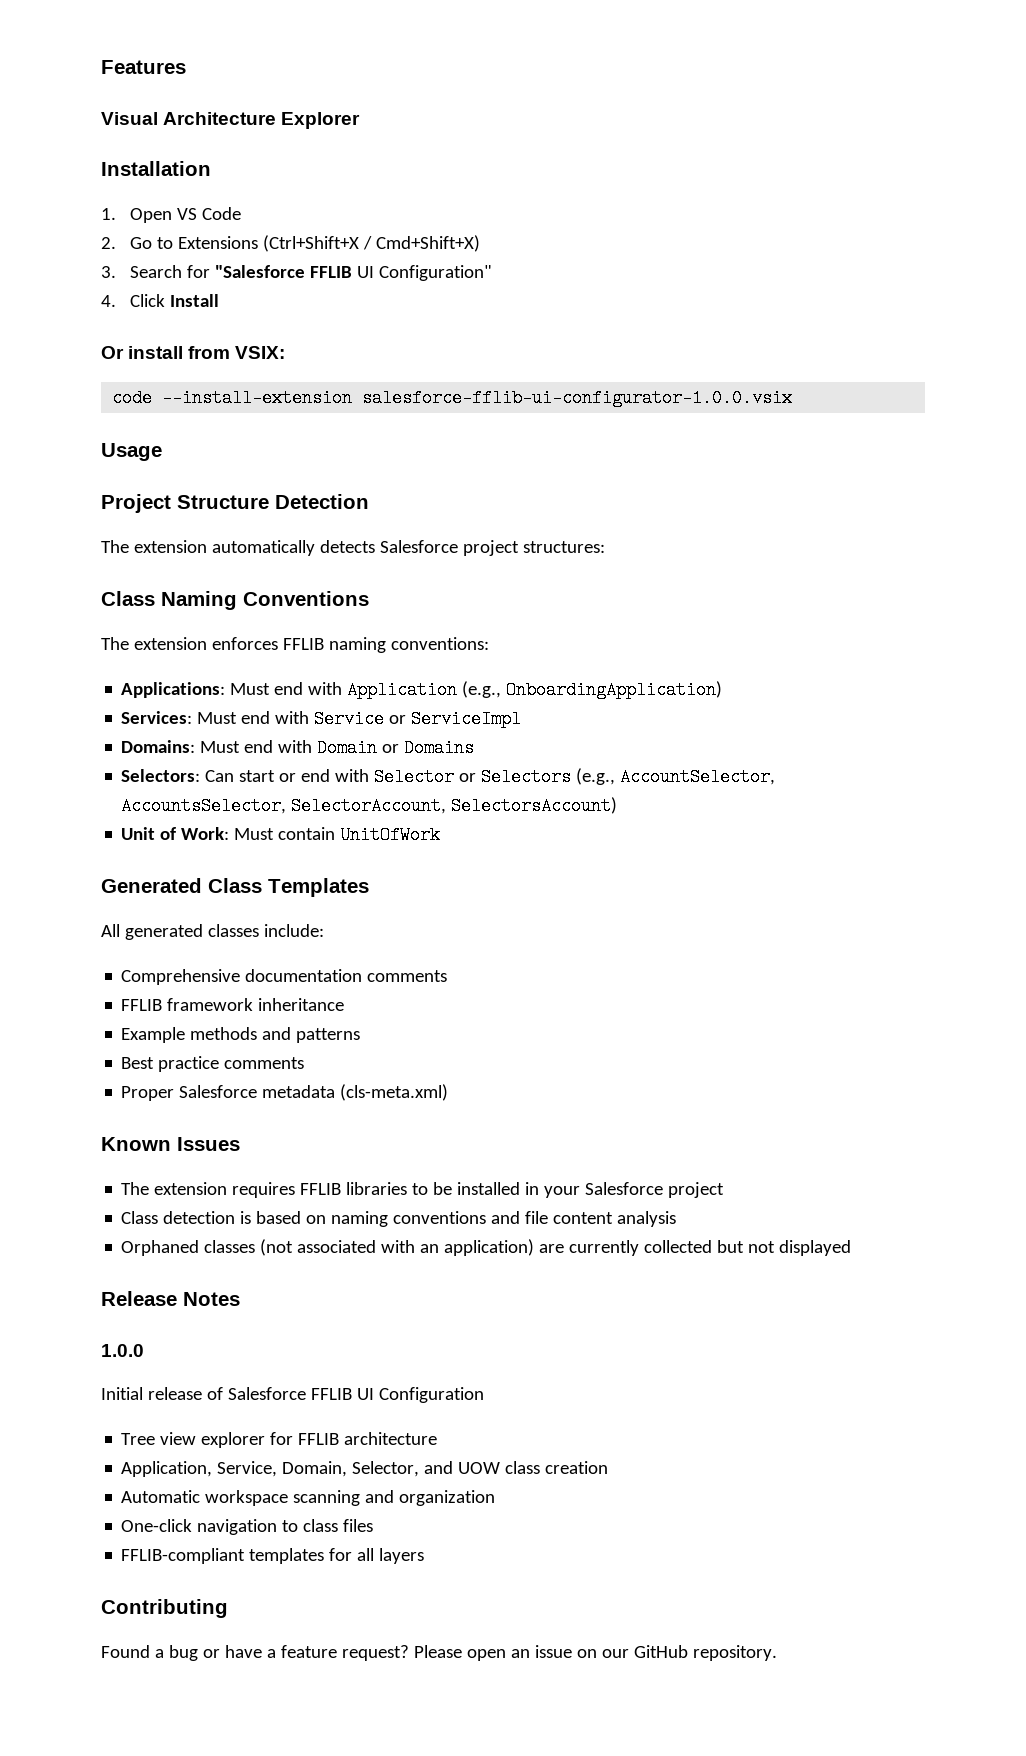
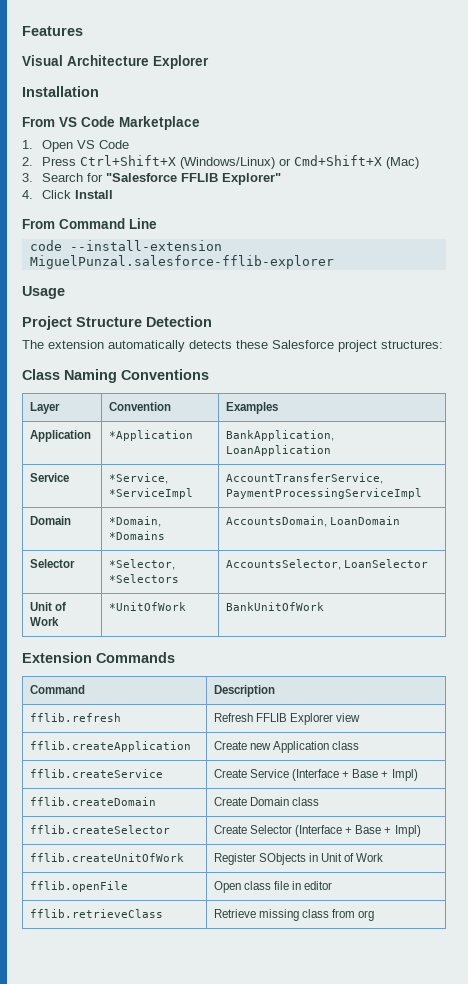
(211, 168) none -> [22,116,200,130] // From VS Code Marketplace
[130,235,481,252] Go to Extensions (Ctrl+Shift+X / Cmd+Shift+X) -> [41,155,419,169] Press Ctrl+Shift+X (Windows/Linux) or Cmd+Shift+X (Mac)
[357,265,493,281] UI Configuration" -> [221,173,281,185] Explorer"
[101,346,286,359] Or install from VSIX: -> [22,218,157,229] From Command Line
[362,389,793,407] salesforce-fflib-ui-configurator-1.0.0.vsix -> [29,255,334,269] MiguelPunzal.salesforce-fflib-explorer
(375, 546) none -> [236,340,268,349] these
[101,637,489,653] [121,681,723,699] [121,710,522,728] [121,739,475,757] [121,768,776,786] [121,797,618,815] [121,826,441,844] [101,878,369,897] [101,924,324,940] [121,969,448,985] [121,998,345,1011] [121,1027,361,1043] [121,1056,305,1072] [121,1084,449,1101] [101,1137,240,1151] [121,1182,725,1198] [121,1211,677,1227] [121,1239,852,1256] [101,1291,240,1306] [101,1344,144,1357] [101,1387,484,1403] [121,1432,438,1448] [121,1461,609,1477] [121,1490,496,1506] [121,1519,374,1535] [121,1548,425,1564] [101,1599,228,1618] [101,1645,777,1661] // The extension enforces FFLIB naming conventions: // Applications: Must end with Application (e.g., OnboardingApplication) // Services: Must end with Service or ServiceImpl // Domains: Must end with Domain or Domains // Selectors: Can start or end with Selector or Selectors (e.g., AccountSelector, AccountsSelector, SelectorAccount, SelectorsAccount) // Unit of Work: Must contain UnitOfWork // Generated Class Templates // All generated classes include: // Comprehensive documentation comments // FFLIB framework inheritance // Example methods and patterns // Best practice comments // Proper Salesforce metadata (cls-meta.xml) // Known Issues // The extension requires FFLIB libraries to be installed in your Salesforce project // Class detection is based on naming conventions and file content analysis // Orphaned classes (not associated with an application) are currently collected but not displayed // Release Notes // 1.0.0 // Initial release of Salesforce FFLIB UI Configuration // Tree view explorer for FFLIB architecture // Application, Service, Domain, Selector, and UOW class creation // Automatic workspace scanning and organization // One-click navigation to class files // FFLIB-compliant templates for all layers // Contributing // Found a bug or have a feature request? Please open an issue on our GitHub repository. -> [29,402,60,414] [108,402,171,411] [225,402,278,414] [29,430,91,442] [108,430,193,441] [225,430,334,441] [225,445,331,456] [29,473,69,482] [108,473,168,484] [108,488,193,499] [225,473,383,484] [225,488,422,499] [29,516,71,525] [108,516,161,527] [108,531,165,540] [225,516,400,527] [29,559,75,568] [108,559,175,570] [108,574,179,583] [225,559,428,570] [29,602,66,611] [29,617,59,626] [108,602,186,611] [225,602,324,611] [22,652,175,663] [29,685,85,694] [213,685,275,697] [29,713,121,722] [213,713,361,725] [29,741,191,752] [213,741,360,753] [29,769,163,778] [213,769,418,781] [29,797,156,806] [213,797,320,806] [29,825,170,834] [213,825,421,837] [29,853,184,862] [213,853,384,865] [29,881,128,892] [213,881,333,893] [29,909,163,918] [213,909,375,921] // Layer | Convention | Examples // Application | *Application | BankApplication, LoanApplication // Service | *Service, *ServiceImpl | AccountTransferService, PaymentProcessingServiceImpl // Domain | *Domain, *Domains | AccountsDomain, LoanDomain // Selector | *Selector, *Selectors | AccountsSelector, LoanSelector // Unit of Work | *UnitOfWork | BankUnitOfWork // Extension Commands // Command | Description // fflib.refresh | Refresh FFLIB Explorer view // fflib.createApplication | Create new Application class // fflib.createService | Create Service (Interface + Base + Impl) // fflib.createDomain | Create Domain class // fflib.createSelector | Create Selector (Interface + Base + Impl) // fflib.createUnitOfWork | Register SObjects in Unit of Work // fflib.openFile | Open class file in editor // fflib.retrieveClass | Retrieve missing class from org

